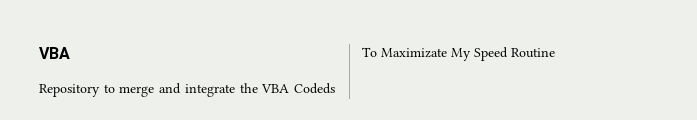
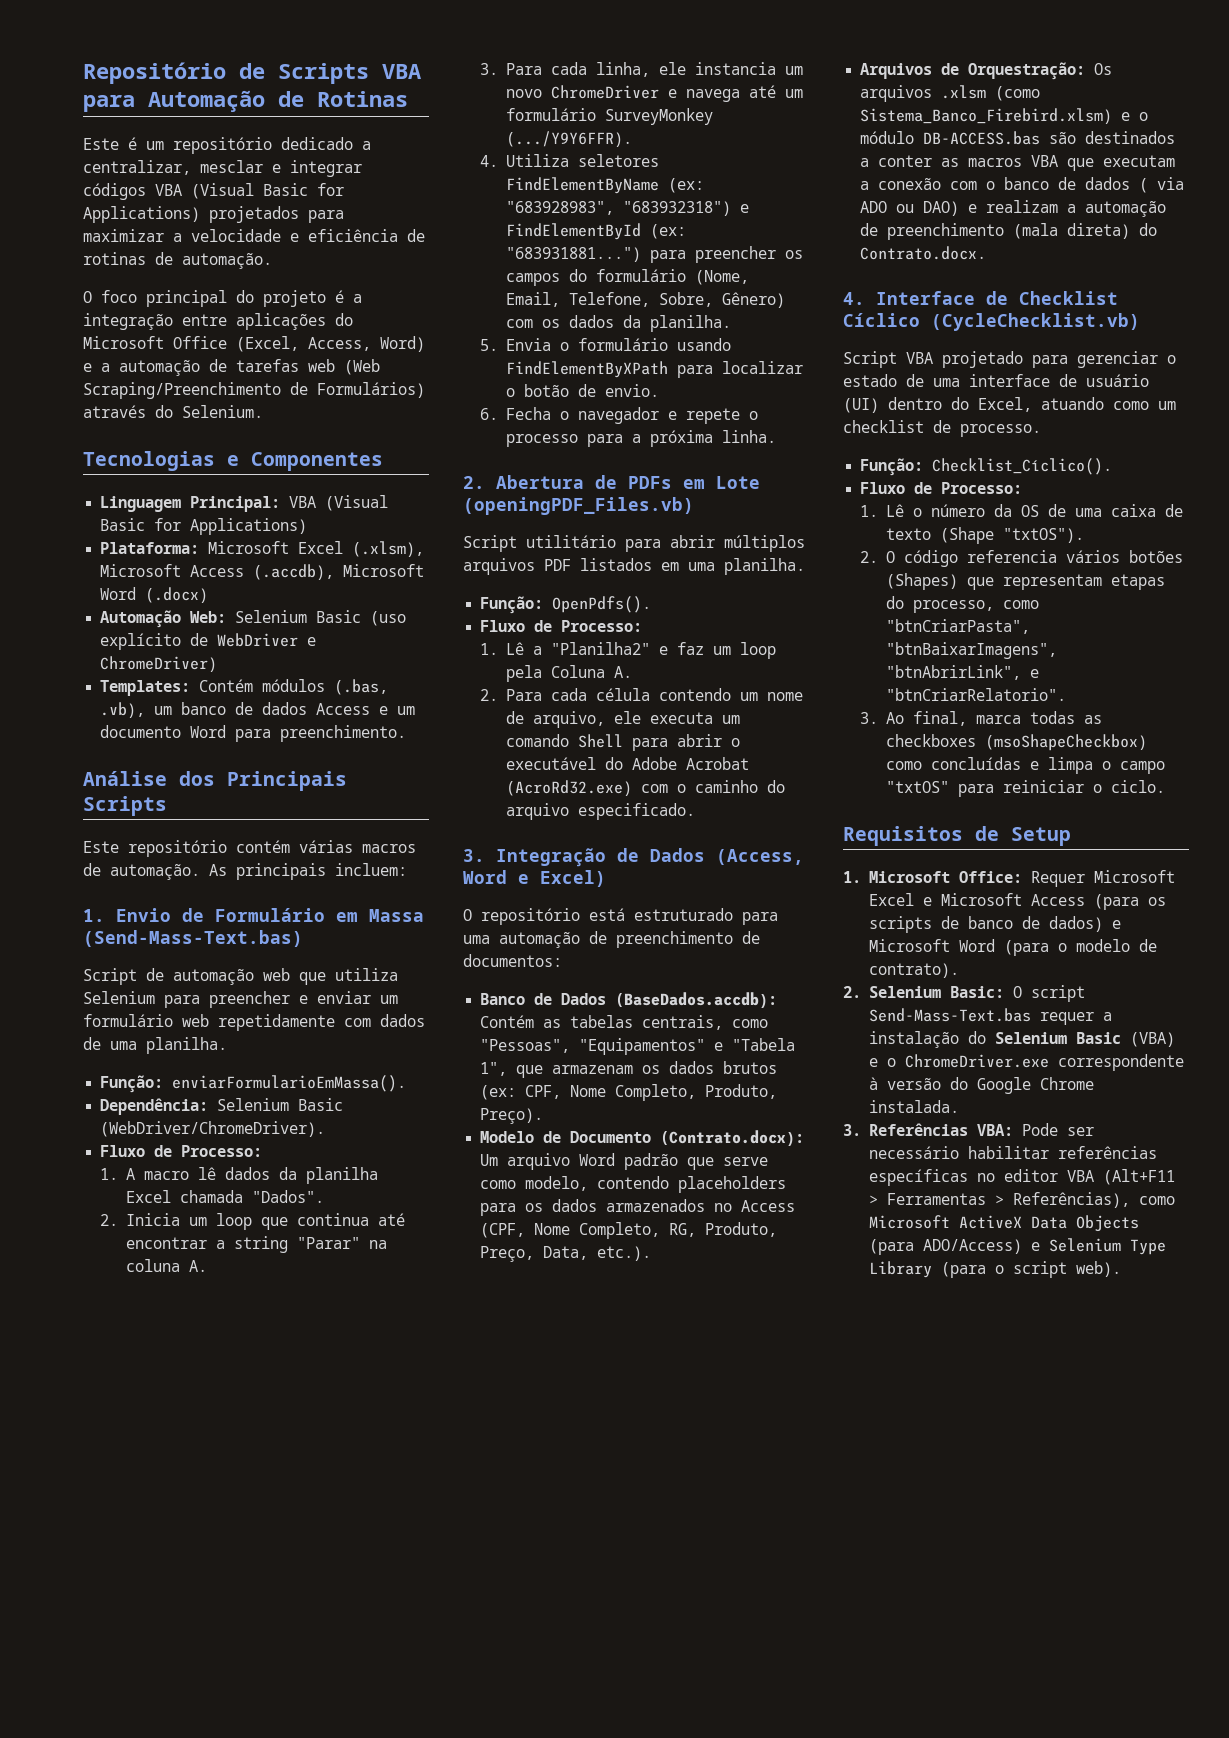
[39,47,70,59] [39,83,335,97] [362,47,555,61] VBA // Repository to merge and integrate the VBA Codeds To Maximizate My Speed Routine -> [83,62,421,84] [83,90,408,112] [83,137,371,154] [83,160,362,177] [83,183,344,200] [83,206,344,223] [83,229,425,242] [83,252,272,269] [83,290,362,307] [83,313,353,330] [83,336,425,352] [83,359,380,376] [83,382,425,399] [83,405,263,418] [83,451,383,471] [100,495,389,512] [100,518,308,535] [100,541,425,557] [100,564,425,580] [100,587,209,603] [100,610,407,628] [100,633,317,650] [100,656,218,672] [100,679,389,696] [100,702,416,718] [100,725,407,742] [83,771,347,791] [83,796,167,816] [83,840,416,857] [83,863,407,880] [83,908,424,922] [83,930,303,947] [83,968,398,985] [83,991,398,1008] [83,1014,425,1031] [83,1037,227,1054] [100,1075,407,1093] [100,1098,344,1115] [100,1121,326,1137] [100,1145,263,1157] [100,1167,378,1184] [125,1190,324,1203] [100,1213,405,1230] [125,1236,387,1253] [125,1259,207,1272] [480,62,803,77] [505,85,803,102] [505,108,713,125] [505,131,632,147] [480,154,659,167] [505,177,704,194] [505,201,749,216] [505,223,686,240] [505,246,803,263] [505,269,749,286] [505,292,785,308] [505,315,731,332] [480,338,731,351] [505,361,803,378] [505,384,659,397] [480,407,758,424] [505,430,776,447] [463,475,760,489] [463,497,694,515] [463,535,805,552] [463,558,805,575] [480,596,652,614] [480,620,643,632] [480,642,776,659] [505,665,632,682] [480,688,803,701] [505,711,740,728] [505,734,740,751] [505,757,749,770] [505,780,785,796] [505,803,695,820] [463,848,804,867] [463,870,606,887] [463,908,778,925] [463,931,760,948] [463,954,562,967] [480,992,778,1008] [480,1015,769,1030] [480,1038,796,1055] [480,1061,778,1078] [480,1084,778,1101] [480,1108,544,1124] [480,1130,805,1146] [480,1153,769,1170] [480,1176,787,1193] [480,1199,796,1216] [480,1222,778,1239] [480,1246,652,1262] [860,62,1113,80] [860,85,1041,102] [860,108,1149,124] [860,131,1176,145] [860,155,1176,171] [860,177,1185,193] [860,200,1167,217] [860,223,1158,240] [860,246,987,260] [843,291,1118,305] [843,313,1140,331] [843,351,1176,368] [843,374,1149,387] [843,397,1176,413] [843,420,1041,437] [860,458,1113,476] [860,482,1023,494] [860,504,1183,517] [885,527,1084,544] [860,550,1183,567] [885,573,1165,590] [885,596,1039,613] [885,619,1030,634] [885,642,1057,659] [885,665,1039,680] [885,688,1066,701] [860,711,1102,726] [885,734,1147,751] [885,757,1165,774] [885,780,1165,797] [843,826,1071,846] [843,870,1175,887] [868,893,1166,910] [868,916,1121,933] [868,939,1157,956] [868,963,959,978] [843,985,1085,1002] [868,1008,1112,1025] [868,1031,1175,1048] [868,1054,1184,1071] [868,1077,1094,1094] [868,1100,959,1113] [843,1123,1094,1136] [868,1146,1157,1159] [868,1169,1175,1186] [868,1192,1175,1208] [868,1215,1139,1232] [868,1238,1166,1255] [868,1261,1121,1278] Repositório de Scripts VBA para Automação de Rotinas // Este é um repositório dedicado a centralizar, mesclar e integrar códigos VBA (Visual Basic for Applications) projetados para maximizar a velocidade e eficiência de rotinas de automação. // O foco principal do projeto é a integração entre aplicações do Microsoft Office (Excel, Access, Word) e a automação de tarefas web (Web Scraping/Preenchimento de Formulários) através do Selenium. // Tecnologias e Componentes // Linguagem Principal: VBA (Visual Basic for Applications) // Plataforma: Microsoft Excel (.xlsm), Microsoft Access (.accdb), Microsoft Word (.docx) // Automação Web: Selenium Basic (uso explícito de WebDriver e ChromeDriver) // Templates: Contém módulos (.bas, .vb), um banco de dados Access e um documento Word para preenchimento. // Análise dos Principais Scripts // Este repositório contém várias macros de automação. As principais incluem: // 1. Envio de Formulário em Massa (Send-Mass-Text.bas) // Script de automação web que utiliza Selenium para preencher e enviar um formulário web repetidamente com dados de uma planilha. // Função: enviarFormularioEmMassa(). // Dependência: Selenium Basic (WebDriver/ChromeDriver). // Fluxo de Processo: // 1. A macro lê dados da planilha Excel chamada "Dados". // 2. Inicia um loop que continua até encontrar a string "Parar" na coluna A. // 3. Para cada linha, ele instancia um novo ChromeDriver e navega até um formulário SurveyMonkey (.../Y9Y6FFR). // 4. Utiliza seletores FindElementByName (ex: "683928983", "683932318") e FindElementById (ex: "683931881...") para preencher os campos do formulário (Nome, Email, Telefone, Sobre, Gênero) com os dados da planilha. // 5. Envia o formulário usando FindElementByXPath para localizar o botão de envio. // 6. Fecha o navegador e repete o processo para a próxima linha. // 2. Abertura de PDFs em Lote (openingPDF_Files.vb) // Script utilitário para abrir múltiplos arquivos PDF listados em uma planilha. // Função: OpenPdfs(). // Fluxo de Processo: // 1. Lê a "Planilha2" e faz um loop pela Coluna A. // 2. Para cada célula contendo um nome de arquivo, ele executa um comando Shell para abrir o executável do Adobe Acrobat (AcroRd32.exe) com o caminho do arquivo especificado. // 3. Integração de Dados (Access, Word e Excel) // O repositório está estruturado para uma automação de preenchimento de documentos: // Banco de Dados (BaseDados.accdb): Contém as tabelas centrais, como "Pessoas", "Equipamentos" e "Tabela 1", que armazenam os dados brutos (ex: CPF, Nome Completo, Produto, Preço). // Modelo de Documento (Contrato.docx): Um arquivo Word padrão que serve como modelo, contendo placeholders para os dados armazenados no Access (CPF, Nome Completo, RG, Produto, Preço, Data, etc.). // Arquivos de Orquestração: Os arquivos .xlsm (como Sistema_Banco_Firebird.xlsm) e o módulo DB-ACCESS.bas são destinados a conter as macros VBA que executam a conexão com o banco de dados ( via ADO ou DAO) e realizam a automação de preenchimento (mala direta) do Contrato.docx. // 4. Interface de Checklist Cíclico (CycleChecklist.vb) // Script VBA projetado para gerenciar o estado de uma interface de usuário (UI) dentro do Excel, atuando como um checklist de processo. // Função: Checklist_Cíclico(). // Fluxo de Processo: // 1. Lê o número da OS de uma caixa de texto (Shape "txtOS"). // 2. O código referencia vários botões (Shapes) que representam etapas do processo, como "btnCriarPasta", "btnBaixarImagens", "btnAbrirLink", e "btnCriarRelatorio". // 3. Ao final, marca todas as checkboxes (msoShapeCheckbox) como concluídas e limpa o campo "txtOS" para reiniciar o ciclo. // Requisitos de Setup // 1. Microsoft Office: Requer Microsoft Excel e Microsoft Access (para os scripts de banco de dados) e Microsoft Word (para o modelo de contrato). // 2. Selenium Basic: O script Send-Mass-Text.bas requer a instalação do Selenium Basic (VBA) e o ChromeDriver.exe correspondente à versão do Google Chrome instalada. // 3. Referências VBA: Pode ser necessário habilitar referências específicas no editor VBA (Alt+F11 > Ferramentas > Referências), como Microsoft ActiveX Data Objects (para ADO/Access) e Selenium Type Library (para o script web).

